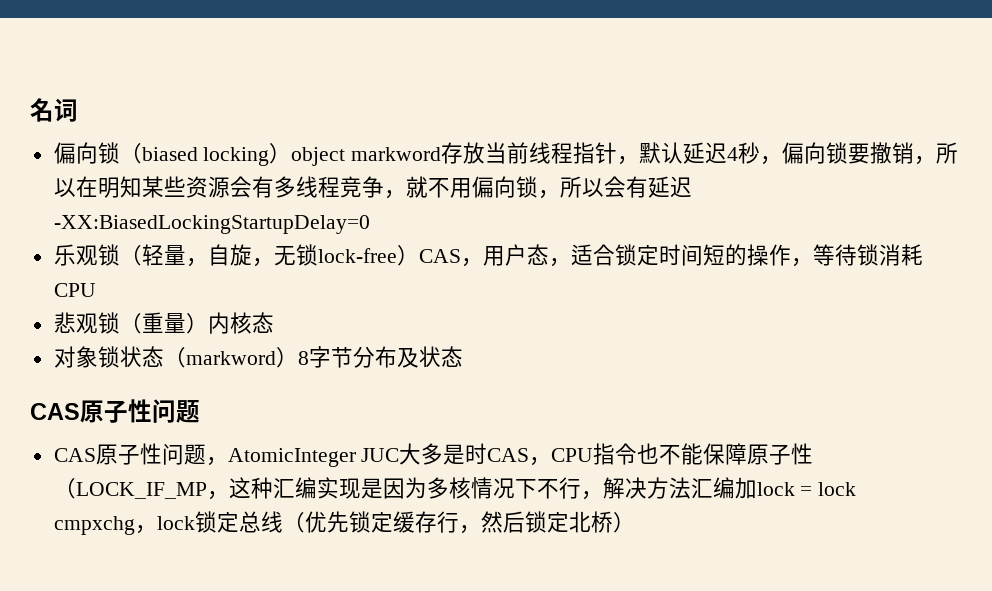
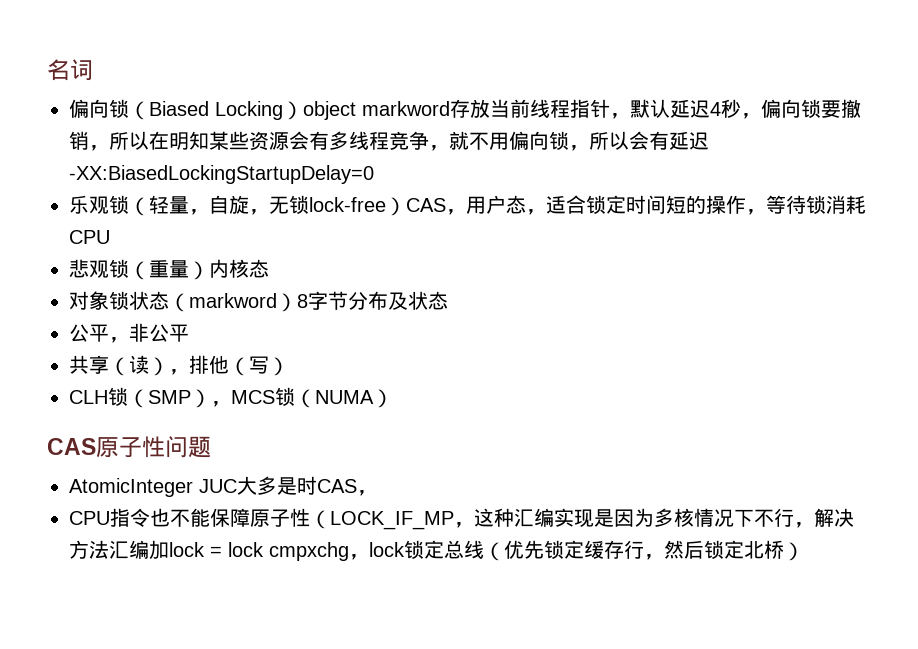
[141,147,270,166] biased locking -> [149,101,283,120] Biased Locking
(463, 356) none -> [69,323,189,343] [69,355,289,376] [69,387,393,408] // 公平，非公平 // 共享（读），排他（写） // CLH锁（SMP），MCS锁（NUMA）
[53,443,228,466] CAS原子性问题， -> (211, 447) none
(552, 461) none -> (377, 493) //

